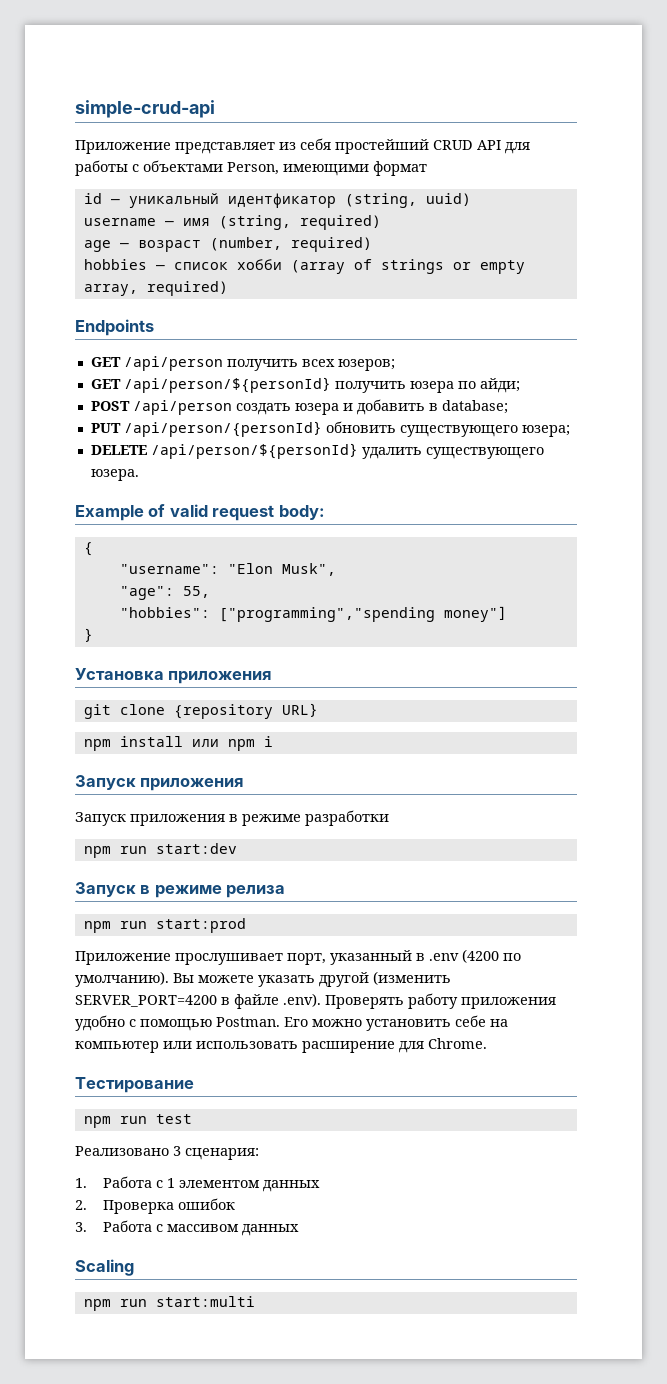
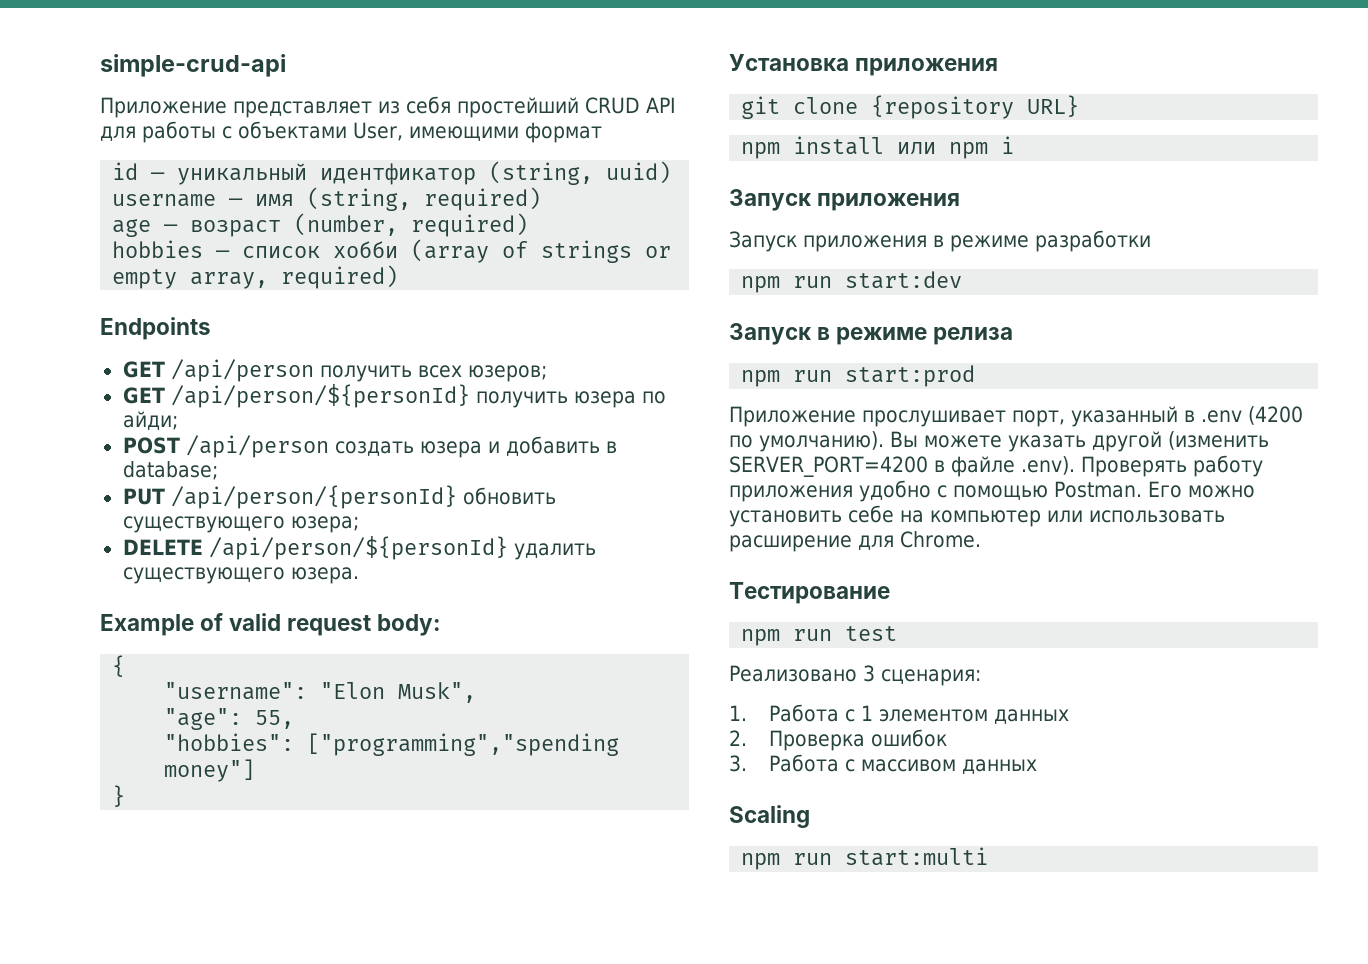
[227,162,279,175] Person, -> [353,122,403,141] User,

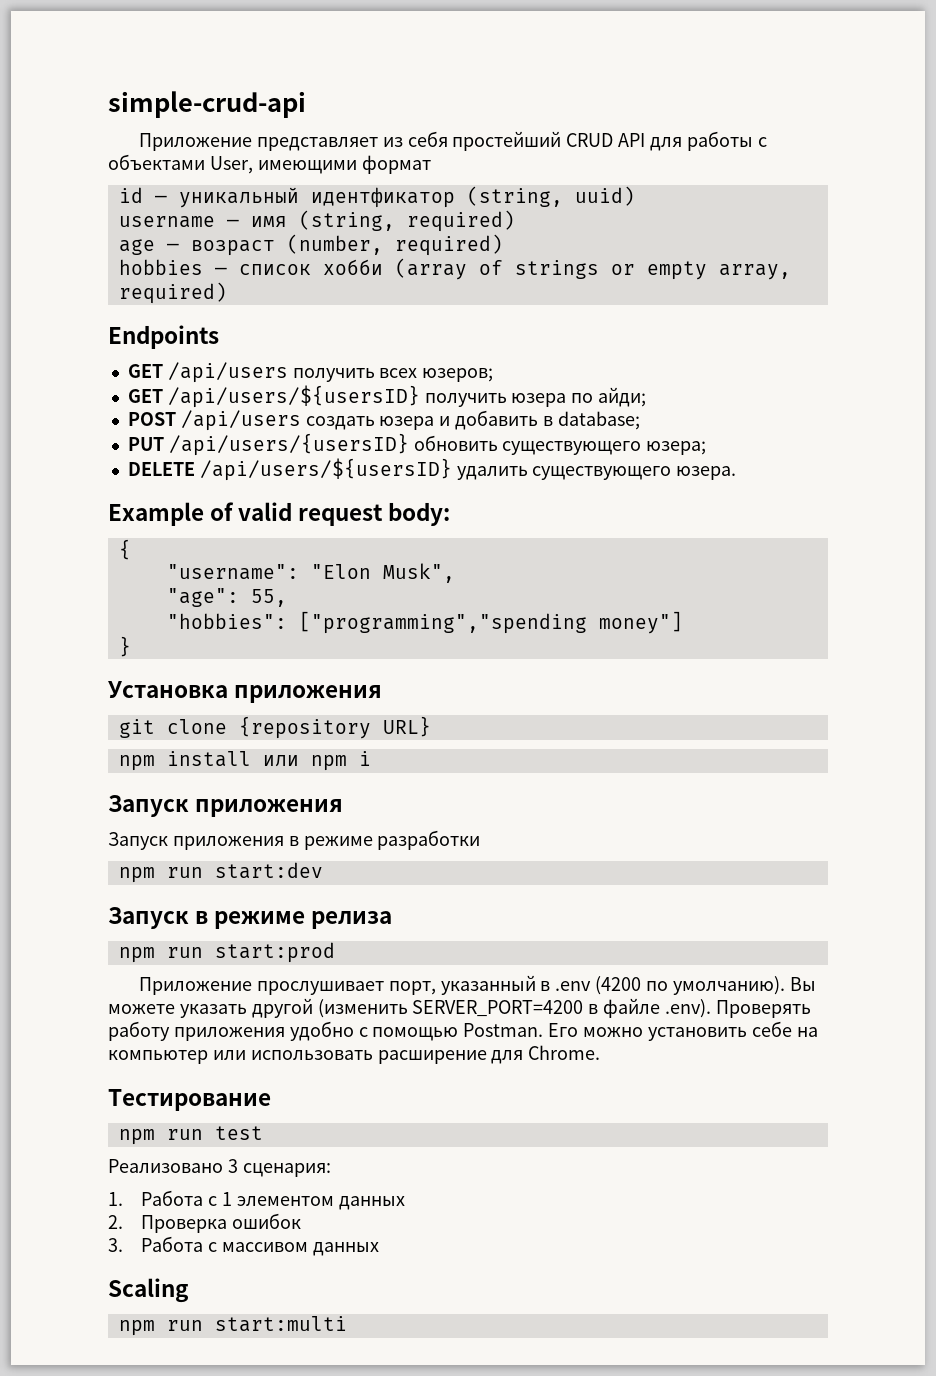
[170,359,314,382] /api/person -> [167,362,288,383] /api/users
[170,384,470,408] /api/person/${personId} -> [167,385,420,408] /api/users/${usersID}
[185,435,329,458] /api/person -> [180,410,301,431] /api/users
[170,485,457,509] /api/person/{personId} -> [168,433,409,456] /api/users/{usersID}
[208,536,508,560] /api/person/${personId} -> [199,458,452,481] /api/users/${usersID}

